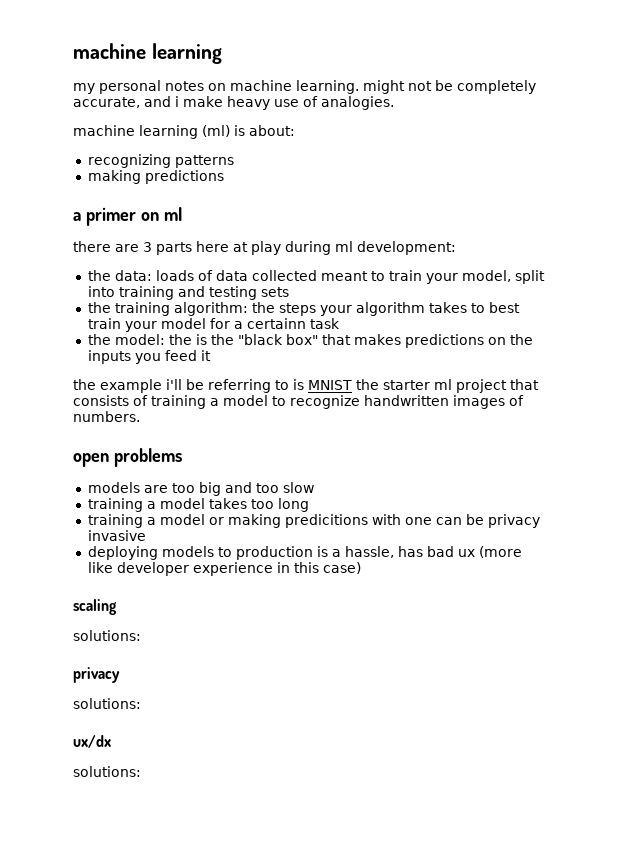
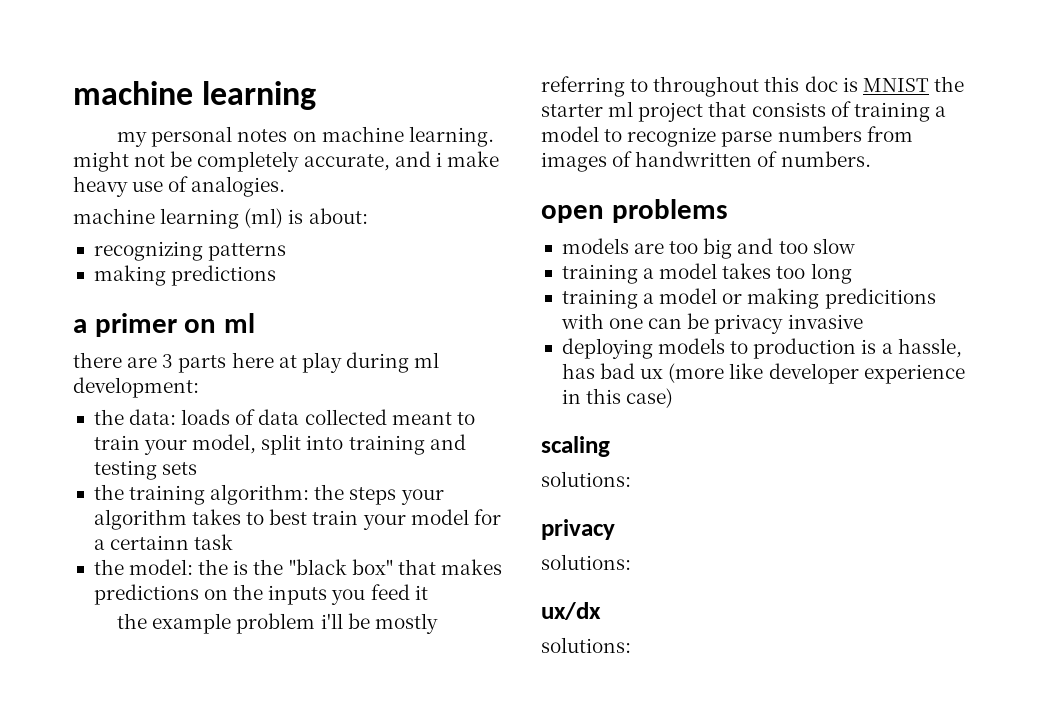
(162, 386) none -> [236,613,316,634] problem
(204, 384) none -> [374,613,438,634] mostly
(289, 385) none -> [653,76,838,97] throughout this doc
[364,395,505,409] handwritten images -> [721,126,913,147] [541,151,753,172] parse numbers from images of handwritten

